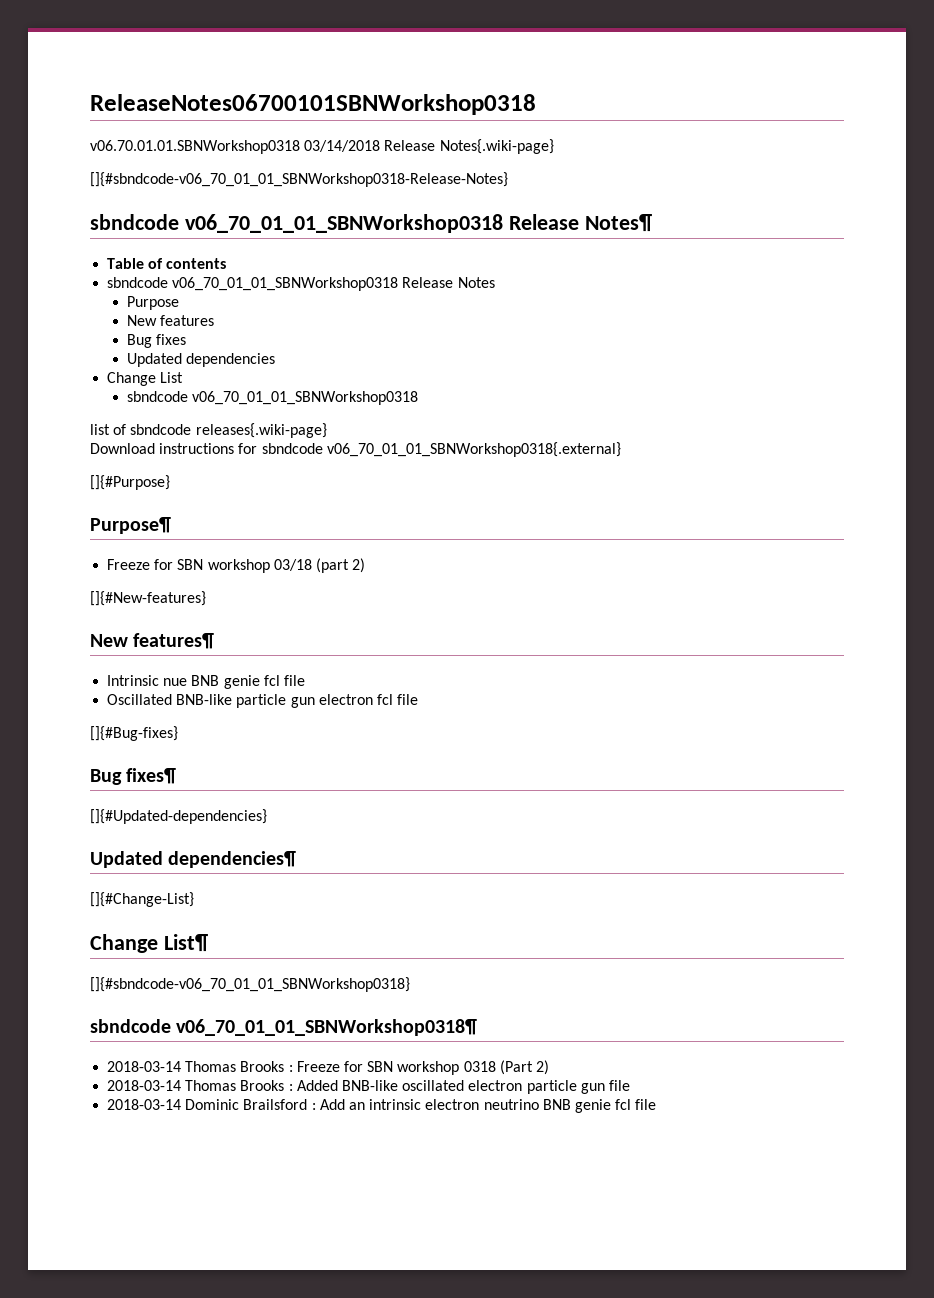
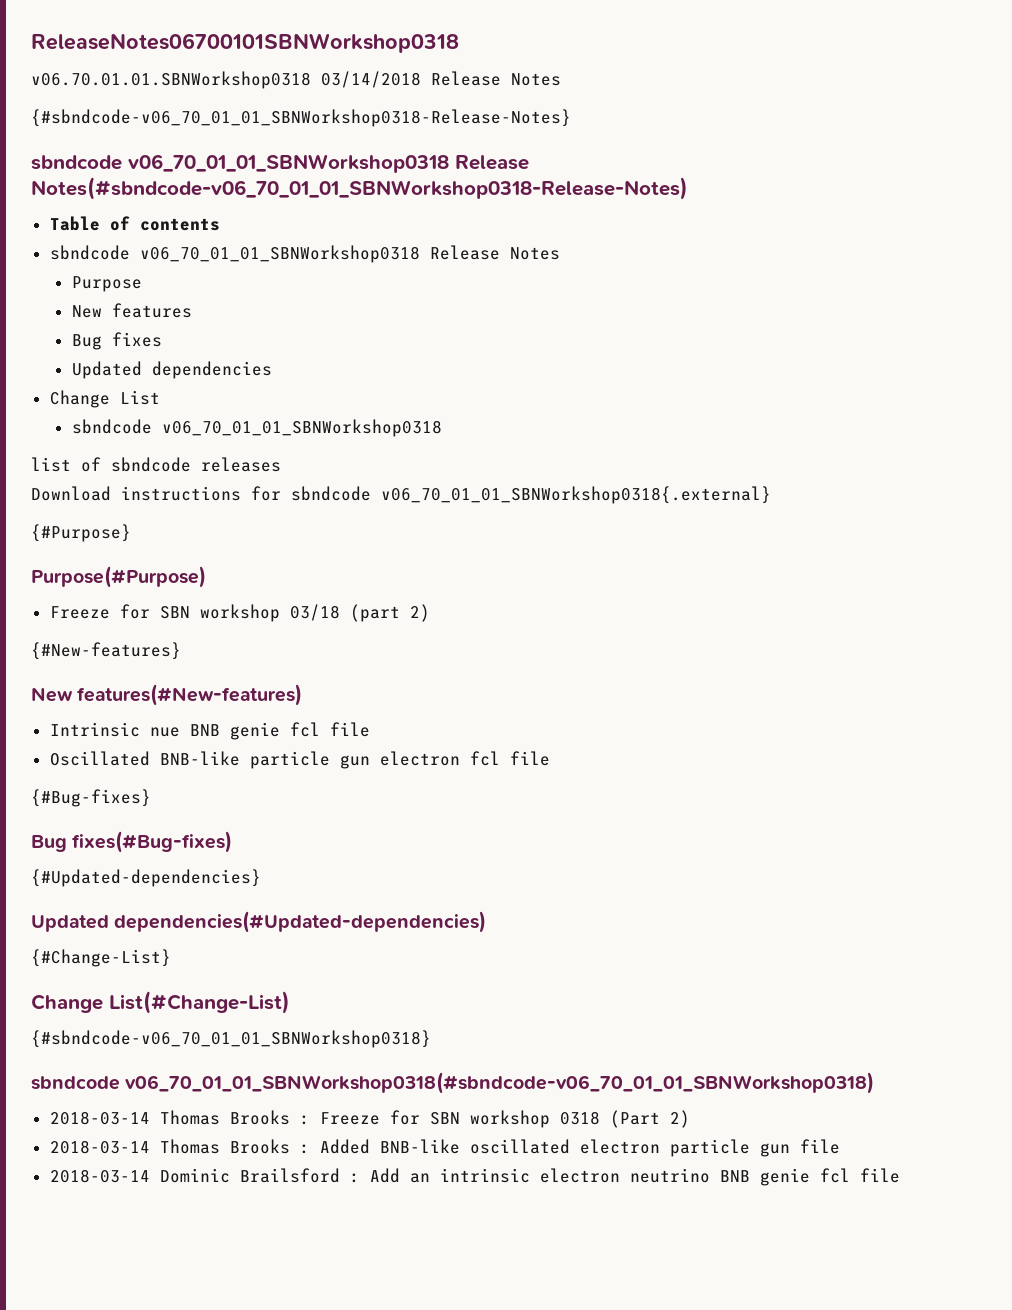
[439,139,554,154] [90,172,508,187] [90,214,652,233] Notes{.wiki-page} // []{#sbndcode-v06_70_01_01_SBNWorkshop0318-Release-Notes} // sbndcode v06_70_01_01_SBNWorkshop0318 Release Notes¶ -> [511,73,561,86] [31,109,571,127] [31,154,529,173] [31,177,688,200] Notes // {#sbndcode-v06_70_01_01_SBNWorkshop0318-Release-Notes} // sbndcode v06_70_01_01_SBNWorkshop0318 Release Notes(#sbndcode-v06_70_01_01_SBNWorkshop0318-Release-Notes)
[195,423,327,438] releases{.wiki-page} -> [201,457,281,472] releases
[90,475,170,490] [90,517,171,534] []{#Purpose} // Purpose¶ -> [31,524,131,542] [31,566,206,588] {#Purpose} // Purpose(#Purpose)
[90,591,206,606] [90,633,215,649] []{#New-features} // New features¶ -> [31,642,181,660] [31,684,303,706] {#New-features} // New features(#New-features)
[90,726,178,741] [90,768,177,785] [90,809,267,824] [90,851,297,868] [90,892,194,907] [90,934,208,953] [90,977,410,992] [90,1019,478,1036] []{#Bug-fixes} // Bug fixes¶ // []{#Updated-dependencies} // Updated dependencies¶ // []{#Change-List} // Change List¶ // []{#sbndcode-v06_70_01_01_SBNWorkshop0318} // sbndcode v06_70_01_01_SBNWorkshop0318¶ -> [31,789,151,807] [31,831,233,853] [31,869,261,887] [31,911,487,933] [31,949,171,967] [31,991,290,1014] [31,1030,431,1048] [31,1072,875,1094] {#Bug-fixes} // Bug fixes(#Bug-fixes) // {#Updated-dependencies} // Updated dependencies(#Updated-dependencies) // {#Change-List} // Change List(#Change-List) // {#sbndcode-v06_70_01_01_SBNWorkshop0318} // sbndcode v06_70_01_01_SBNWorkshop0318(#sbndcode-v06_70_01_01_SBNWorkshop0318)

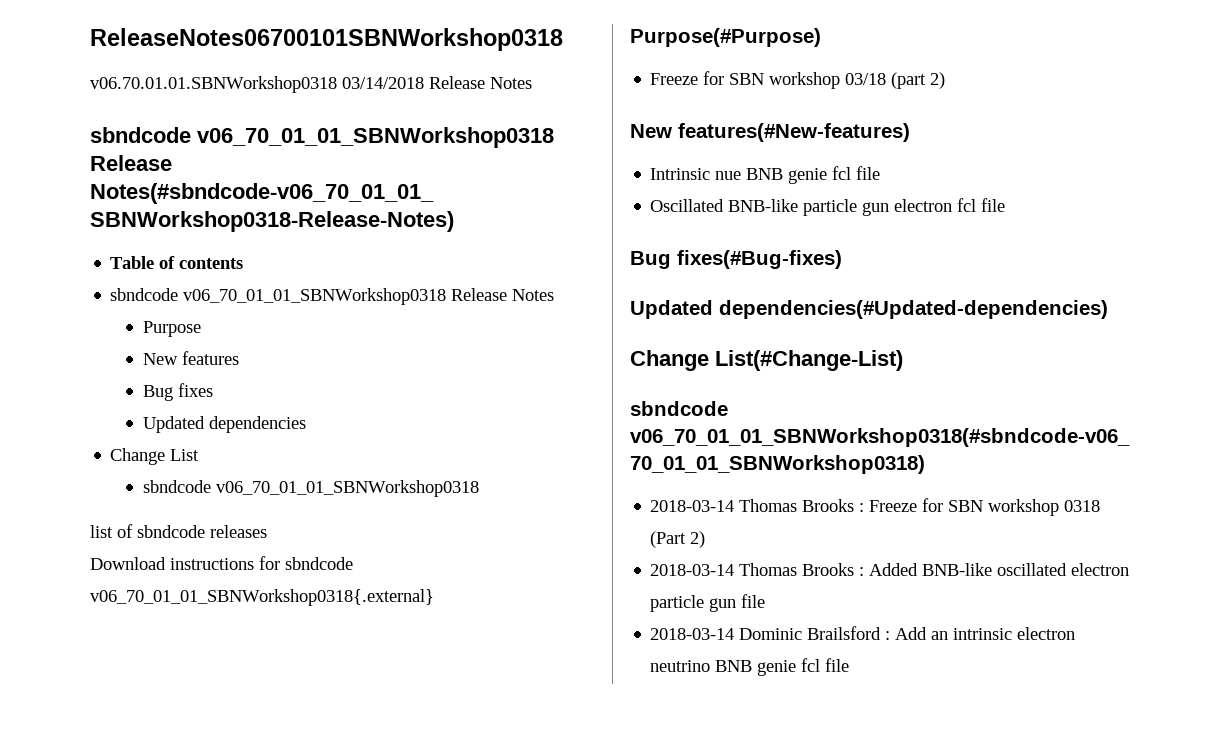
[31,109,571,127] // {#sbndcode-v06_70_01_01_SBNWorkshop0318-Release-Notes} -> (532, 83) none
[31,524,131,542] // {#Purpose} -> (434, 597) none
[31,642,181,660] // {#New-features} -> (946, 80) none
[31,789,151,807] // {#Bug-fixes} -> (1006, 205) none
[31,869,261,887] // {#Updated-dependencies} -> (842, 259) none
[31,949,171,967] // {#Change-List} -> (1108, 309) none
[31,1030,431,1048] // {#sbndcode-v06_70_01_01_SBNWorkshop0318} -> (903, 360) none

